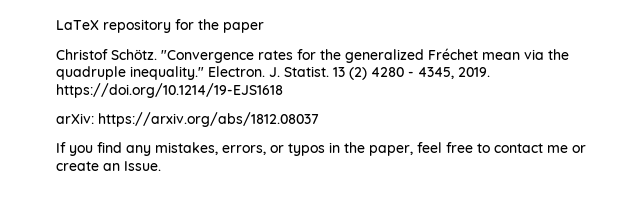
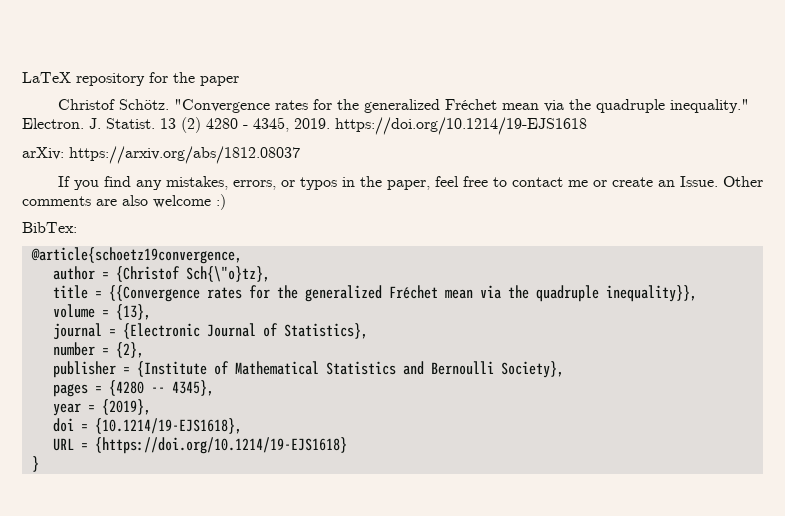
(161, 166) none -> [722,176,763,187] [22,194,226,210] [22,222,77,233] [30,247,242,264] [52,266,270,282] [52,285,697,302] [52,304,151,320] [52,323,368,340] [52,342,144,358] [52,361,564,378] [52,380,214,397] [52,399,151,416] [52,418,242,434] [52,437,347,454] [31,456,39,472] Other comments are also welcome :) // BibTex: // @article{schoetz19convergence, // author = {Christof Sch{\"o}tz}, // title = {{Convergence rates for the generalized Fréchet mean via the quadruple inequality}}, // volume = {13}, // journal = {Electronic Journal of Statistics}, // number = {2}, // publisher = {Institute of Mathematical Statistics and Bernoulli Society}, // pages = {4280 -- 4345}, // year = {2019}, // doi = {10.1214/19-EJS1618}, // URL = {https://doi.org/10.1214/19-EJS1618} // }

